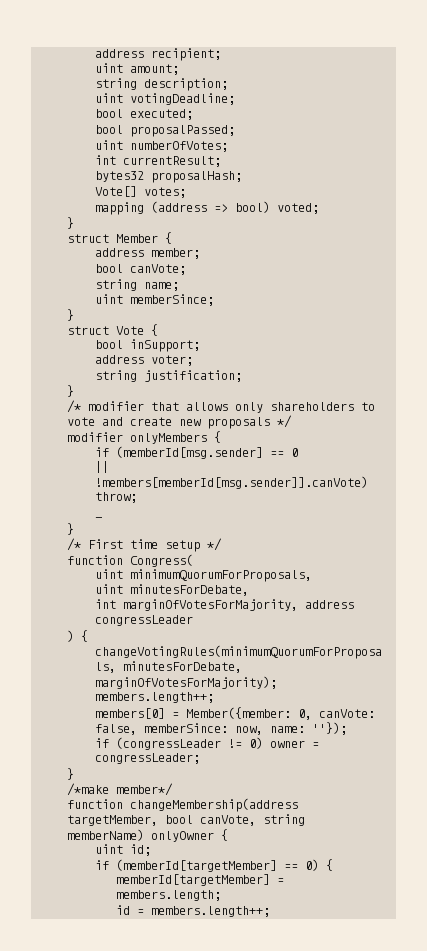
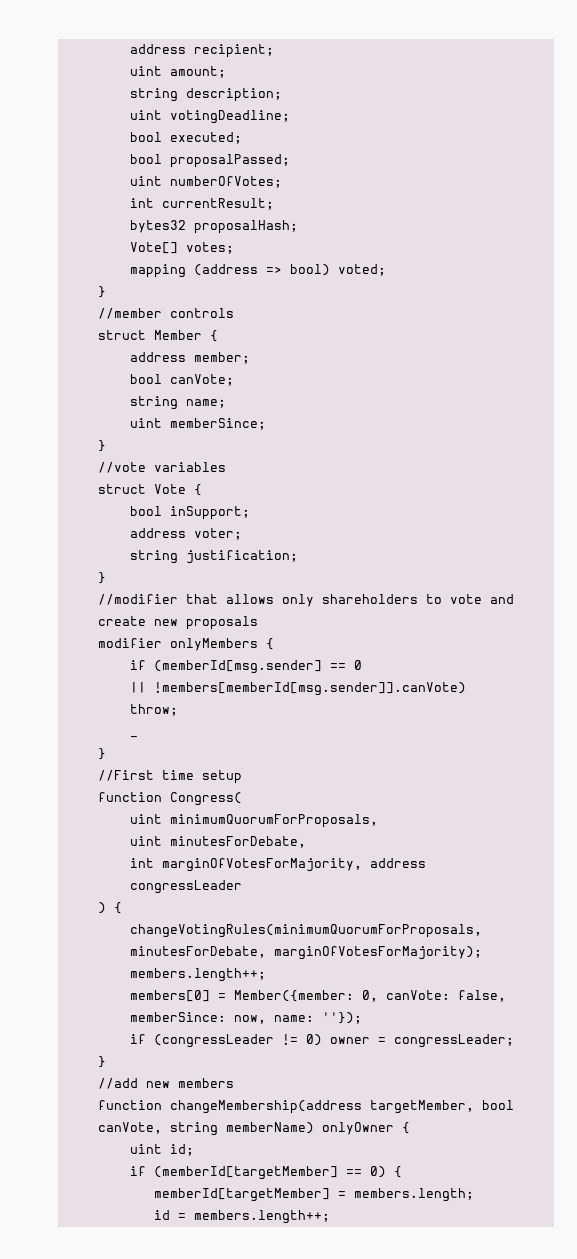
(75, 223) none -> [98,308,235,319] // //member controls
(75, 315) none -> [98,462,227,473] // //vote variables
[67,400,145,413] /* modifier -> [98,594,179,605] //modifier
[277,415,293,428] */ -> (259, 623) none
[67,538,124,551] /* First -> [98,770,155,781] //First
[207,538,223,551] */ -> (243, 777) none
[67,783,174,796] /*make member*/ -> [98,1078,235,1089] //add new members

